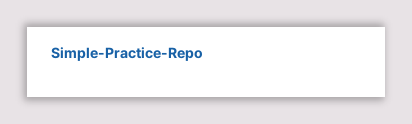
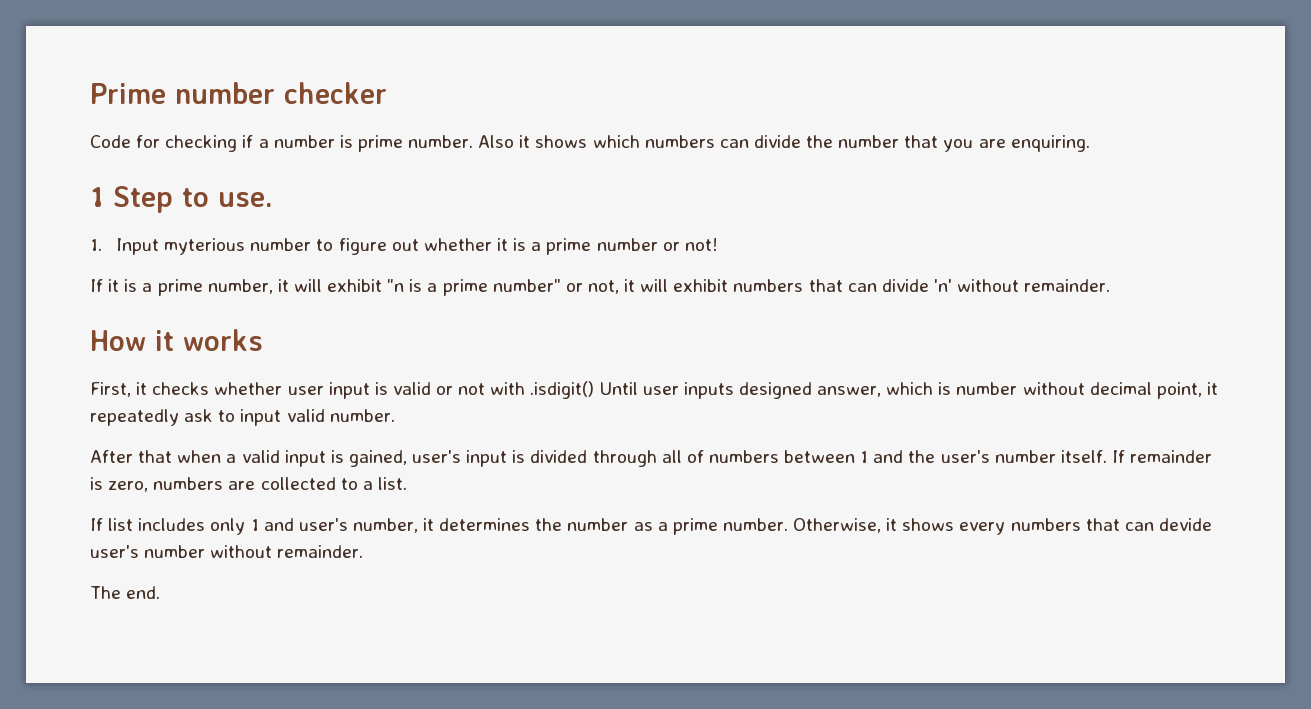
[51,47,203,61] Simple-Practice-Repo -> [90,82,387,104] [90,135,1090,152] [90,186,273,213] [90,238,718,255] [90,279,1111,296] [90,329,263,351] [90,381,1218,399] [90,409,395,426] [90,450,1213,467] [90,477,407,492] [90,518,1212,535] [90,545,364,558] [90,586,161,599] Prime number checker // Code for checking if a number is prime number. Also it shows which numbers can divide the number that you are enquiring. // 1 Step to use. // 1. Input myterious number to figure out whether it is a prime number or not! // If it is a prime number, it will exhibit "n is a prime number" or not, it will exhibit numbers that can divide 'n' without remainder. // How it works // First, it checks whether user input is valid or not with .isdigit() Until user inputs designed answer, which is number without decimal point, it repeatedly ask to input valid number. // After that when a valid input is gained, user's input is divided through all of numbers between 1 and the user's number itself. If remainder is zero, numbers are collected to a list. // If list includes only 1 and user's number, it determines the number as a prime number. Otherwise, it shows every numbers that can devide user's number without remainder. // The end.

